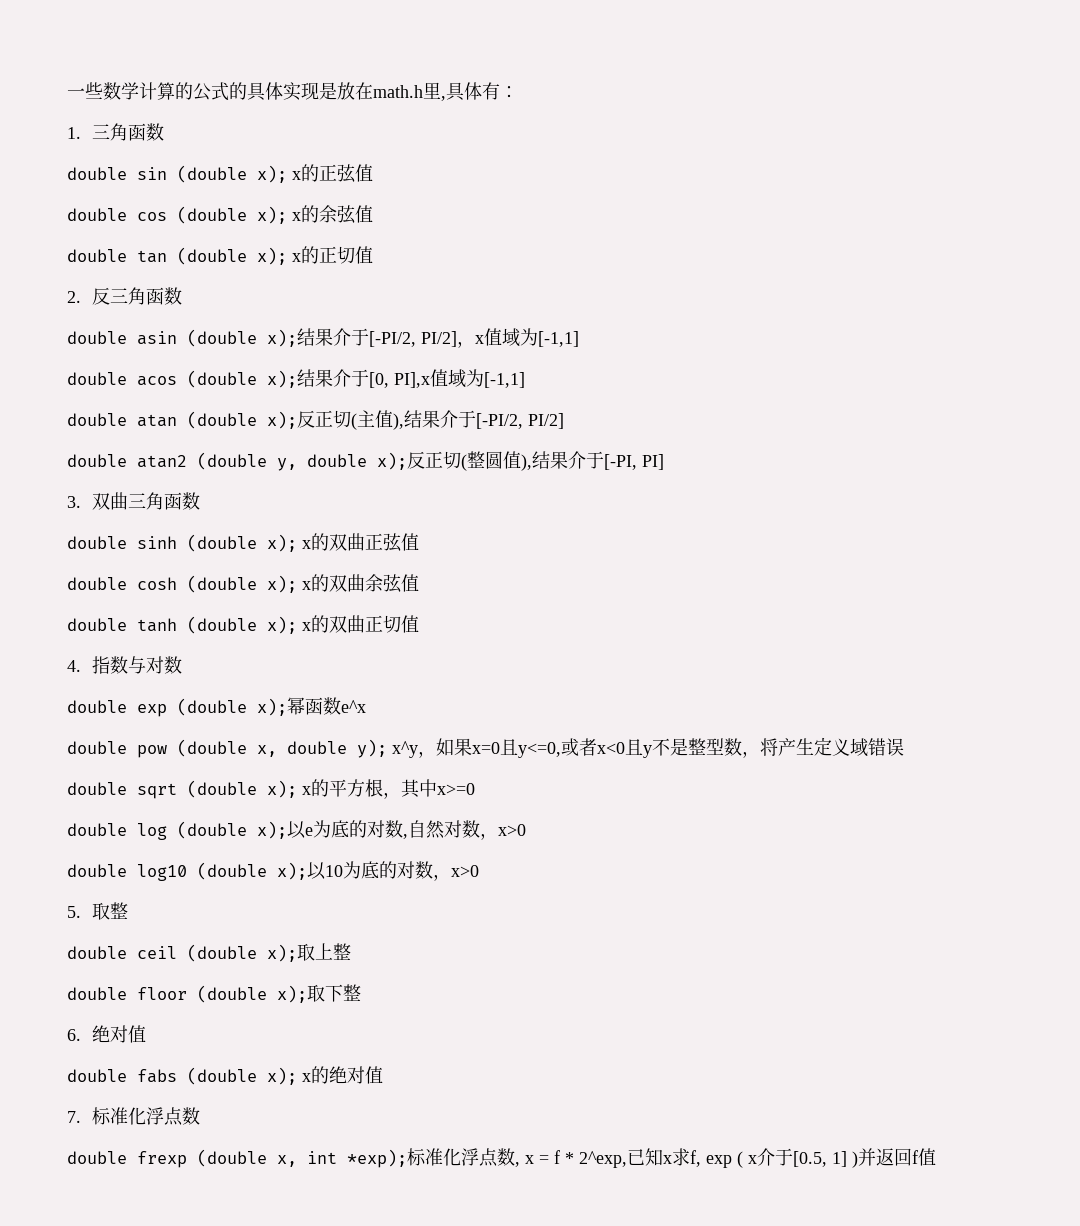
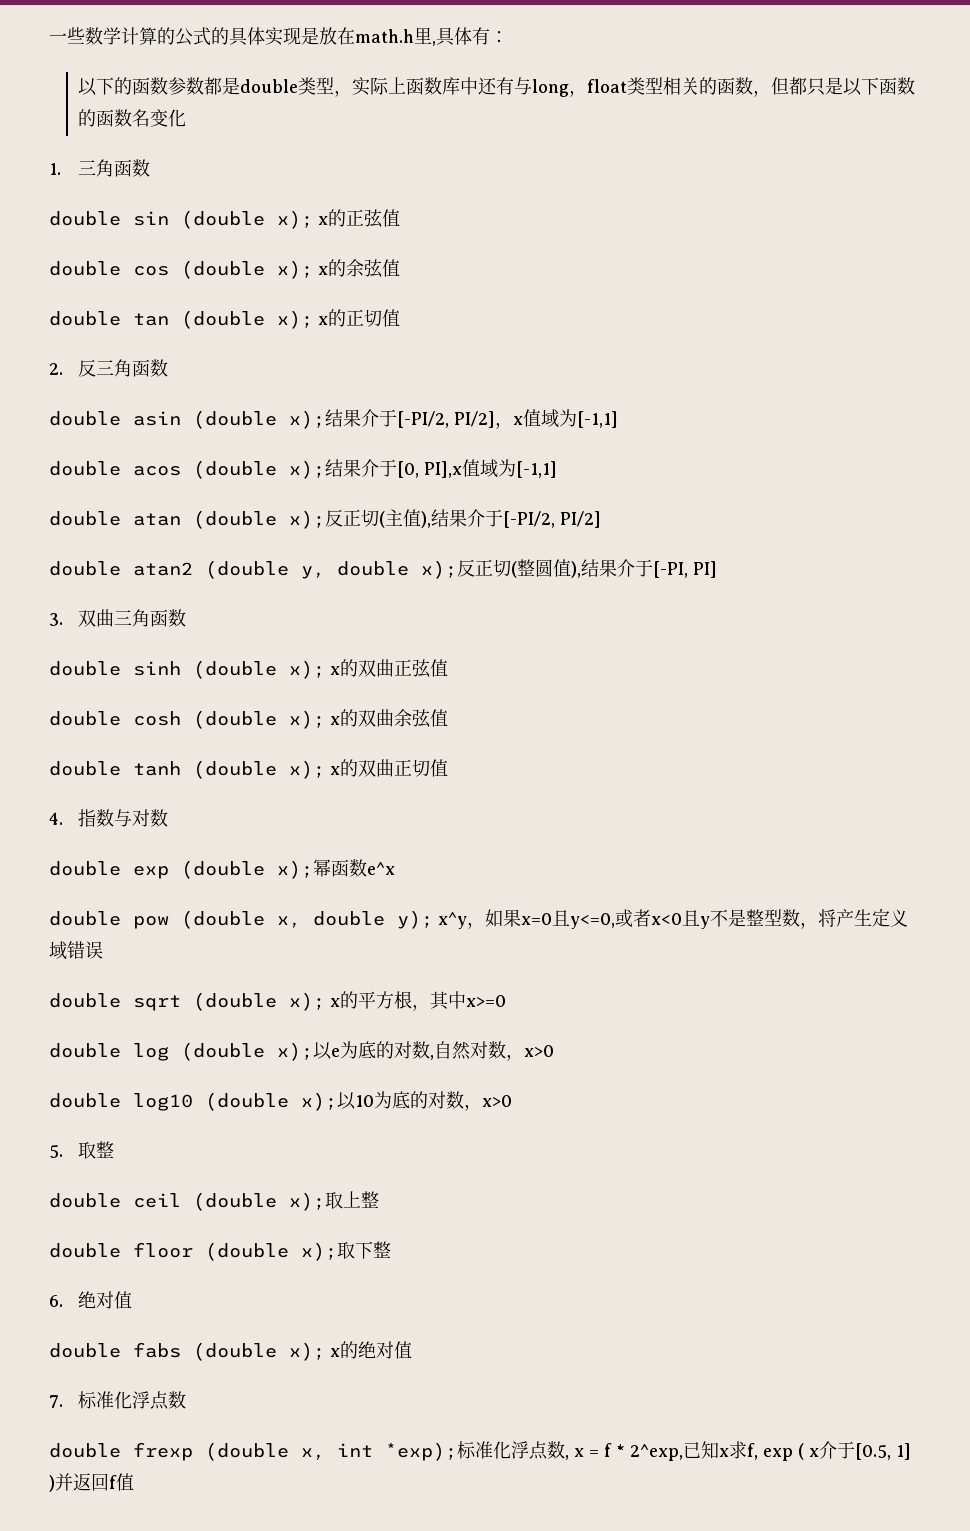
(518, 92) none -> [78,77,916,97] [78,109,187,127] // 以下的函数参数都是double类型，实际上函数库中还有与long，float类型相关的函数，但都只是以下函数的函数名变化

